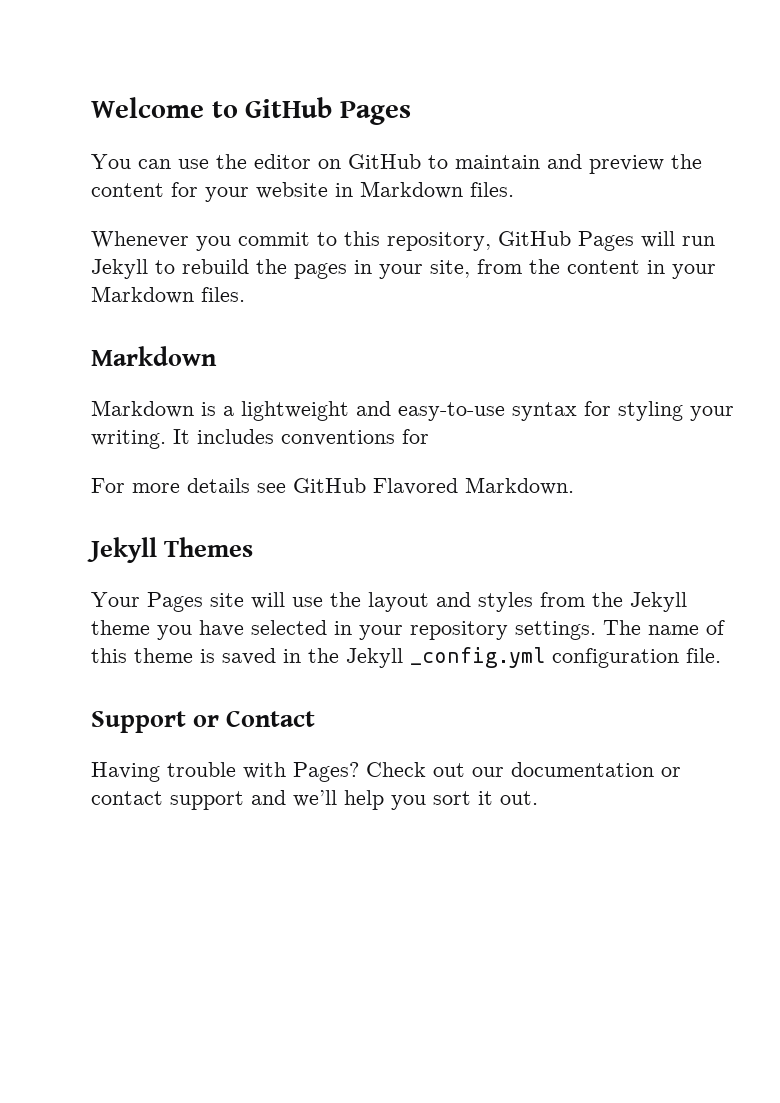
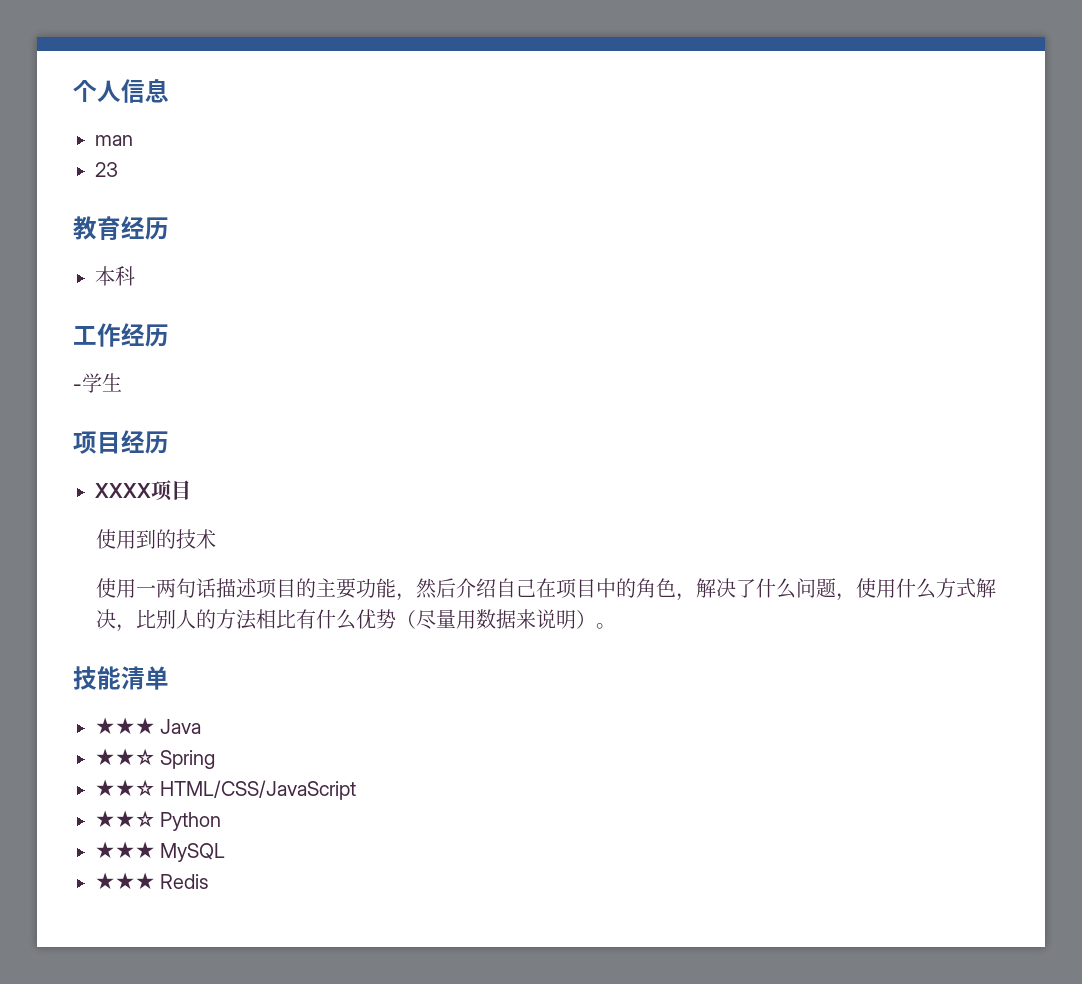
[91,97,411,125] [91,154,702,174] [91,181,514,202] [91,231,715,251] [91,259,716,279] [91,286,245,304] [91,346,217,366] [91,400,734,421] [91,429,429,449] [91,477,574,495] [87,537,254,563] [91,592,687,612] [91,620,725,640] [91,647,721,668] [91,710,316,733] [91,762,681,782] [91,790,538,810] Welcome to GitHub Pages // You can use the editor on GitHub to maintain and preview the content for your website in Markdown files. // Whenever you commit to this repository, GitHub Pages will run Jekyll to rebuild the pages in your site, from the content in your Markdown files. // Markdown // Markdown is a lightweight and easy-to-use syntax for styling your writing. It includes conventions for // For more details see GitHub Flavored Markdown. // Jekyll Themes // Your Pages site will use the layout and styles from the Jekyll theme you have selected in your repository settings. The name of this theme is saved in the Jekyll _config.yml configuration file. // Support or Contact // Having trouble with Pages? Check out our documentation or contact support and we’ll help you sort it out. -> [73,78,169,103] [95,135,133,146] [95,162,118,177] [73,216,169,240] [95,266,135,286] [73,323,169,347] [73,373,122,393] [73,430,169,454] [95,480,191,501] [96,529,217,549] [96,578,997,601] [96,609,617,632] [73,666,169,690] [95,717,202,734] [95,748,216,769] [95,779,357,800] [95,810,222,831] [95,841,226,862] [95,872,210,889] 个人信息 // man // 23 // 教育经历 // 本科 // 工作经历 // -学生 // 项目经历 // XXXX项目 // 使用到的技术 // 使用一两句话描述项目的主要功能，然后介绍自己在项目中的角色，解决了什么问题，使用什么方式解决，比别人的方法相比有什么优势（尽量用数据来说明）。 // 技能清单 // ★★★ Java // ★★☆ Spring // ★★☆ HTML/CSS/JavaScript // ★★☆ Python // ★★★ MySQL // ★★★ Redis

